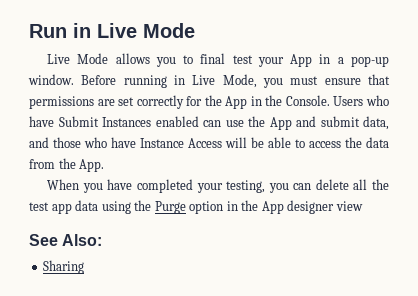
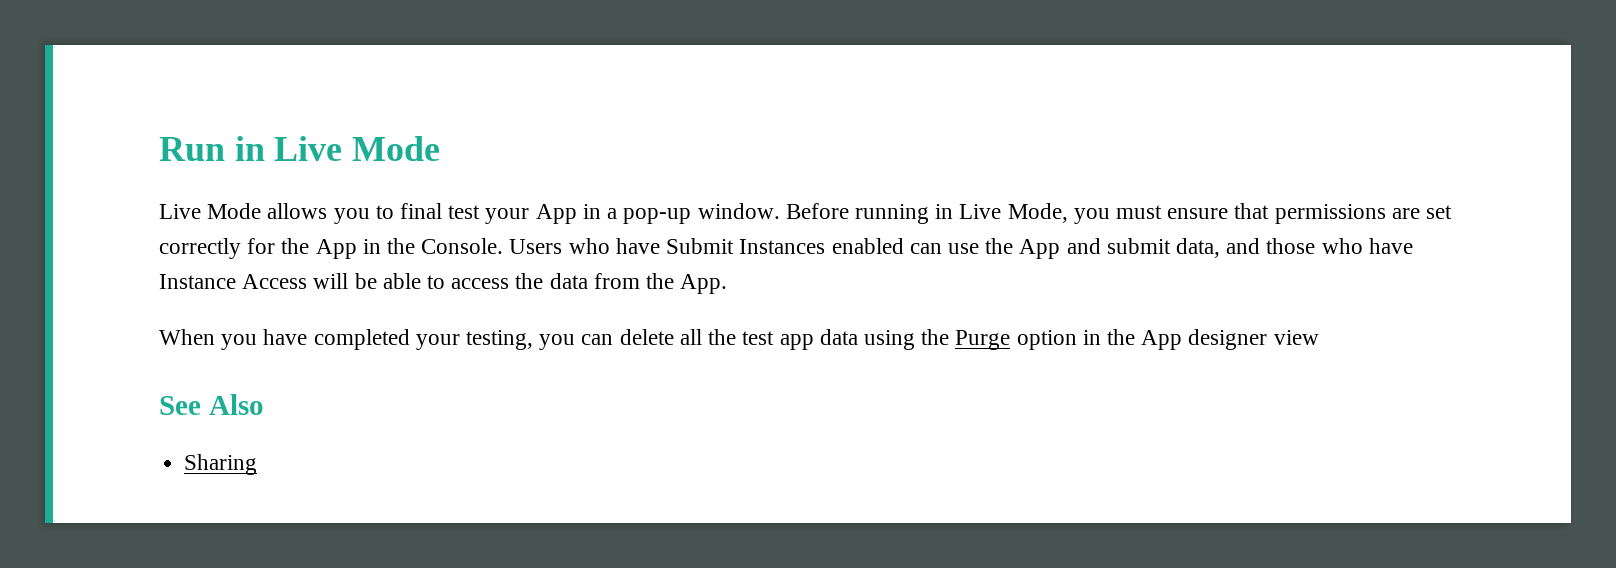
[62,234,103,246] Also: -> [208,394,264,415] Also

